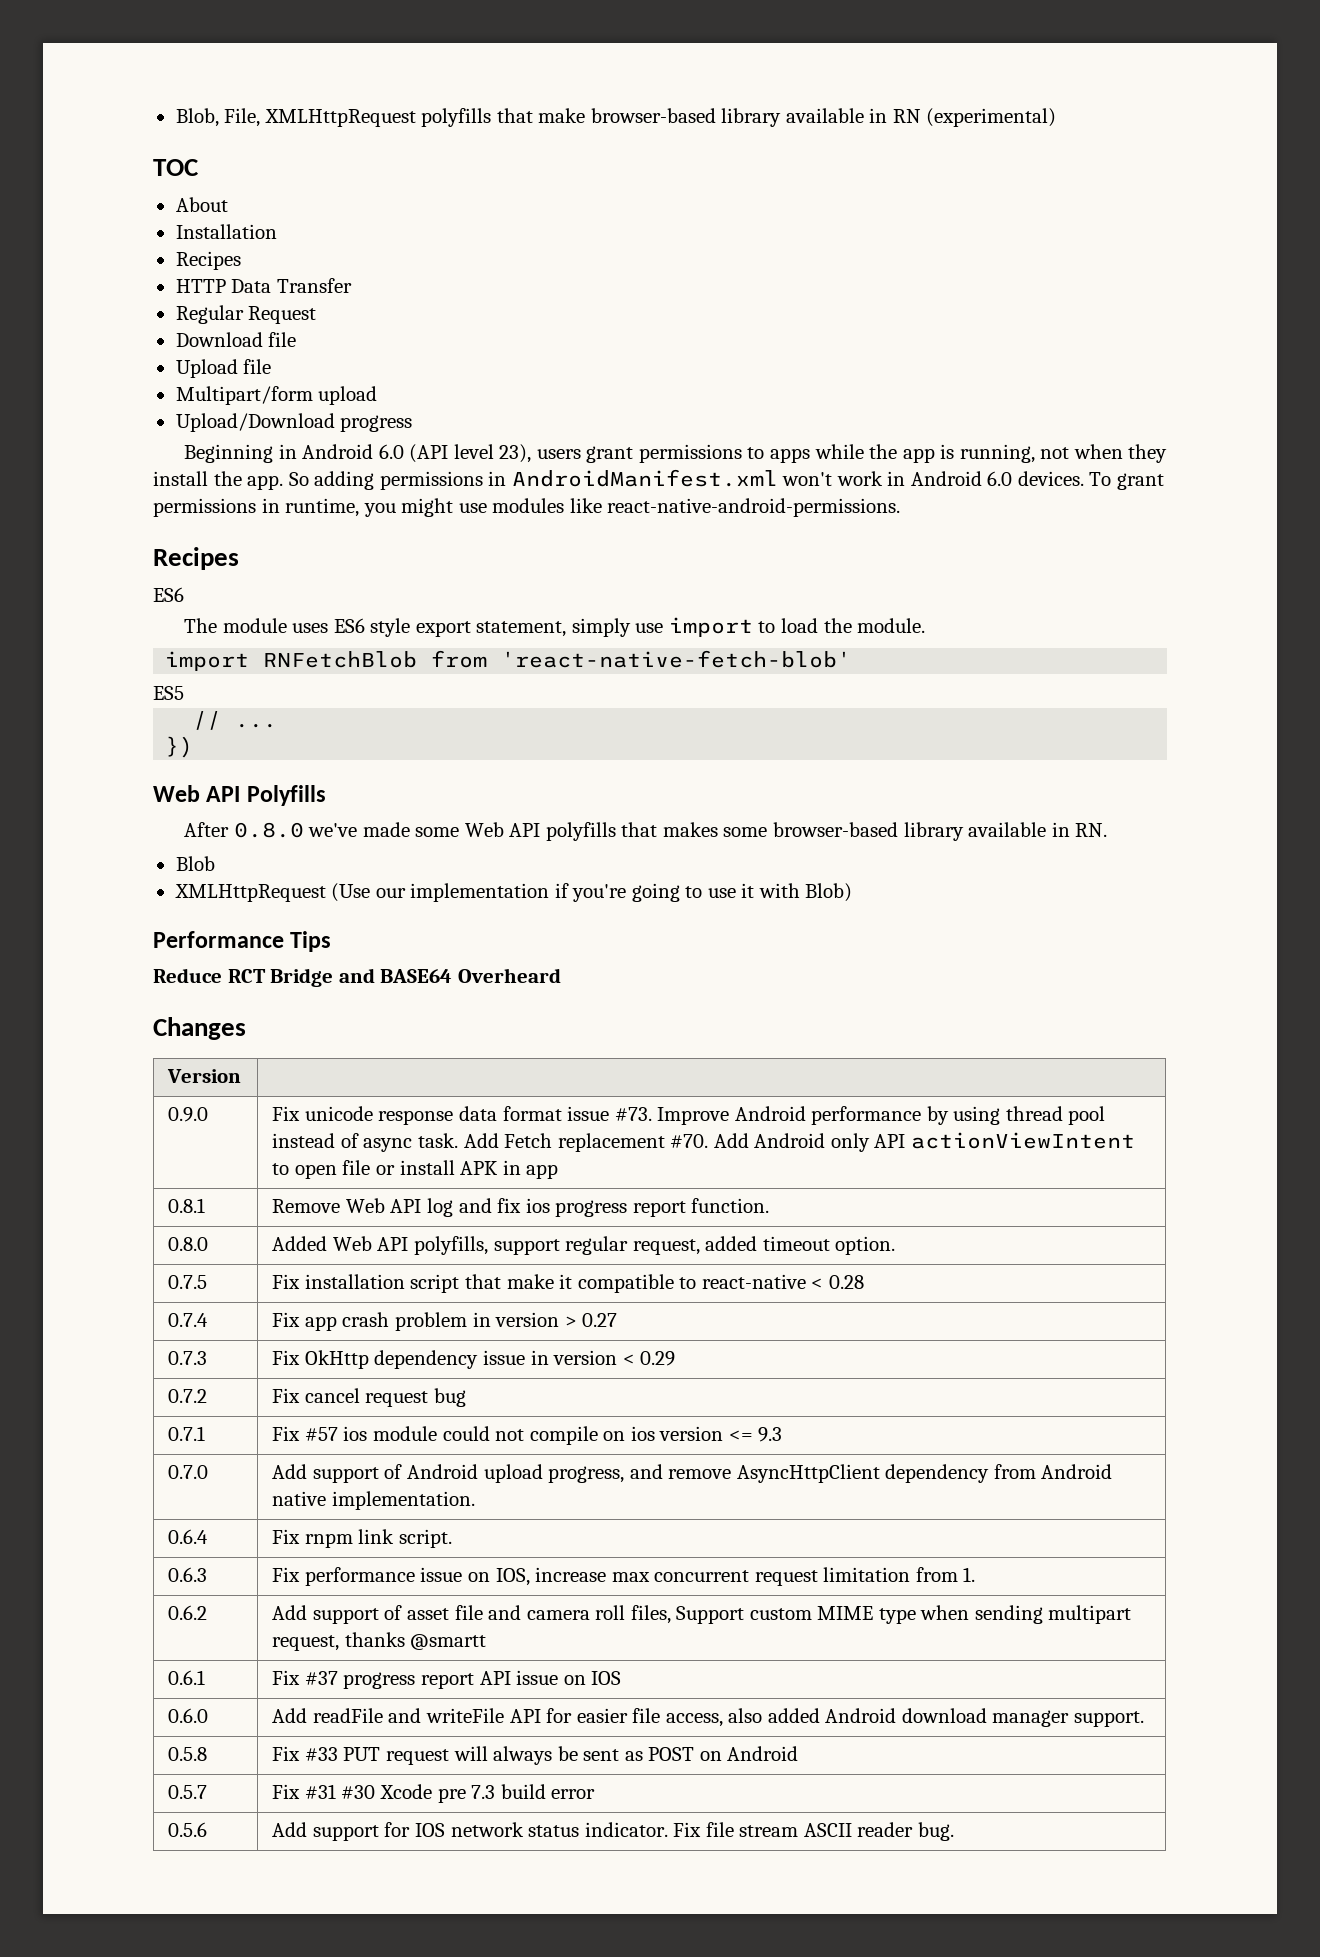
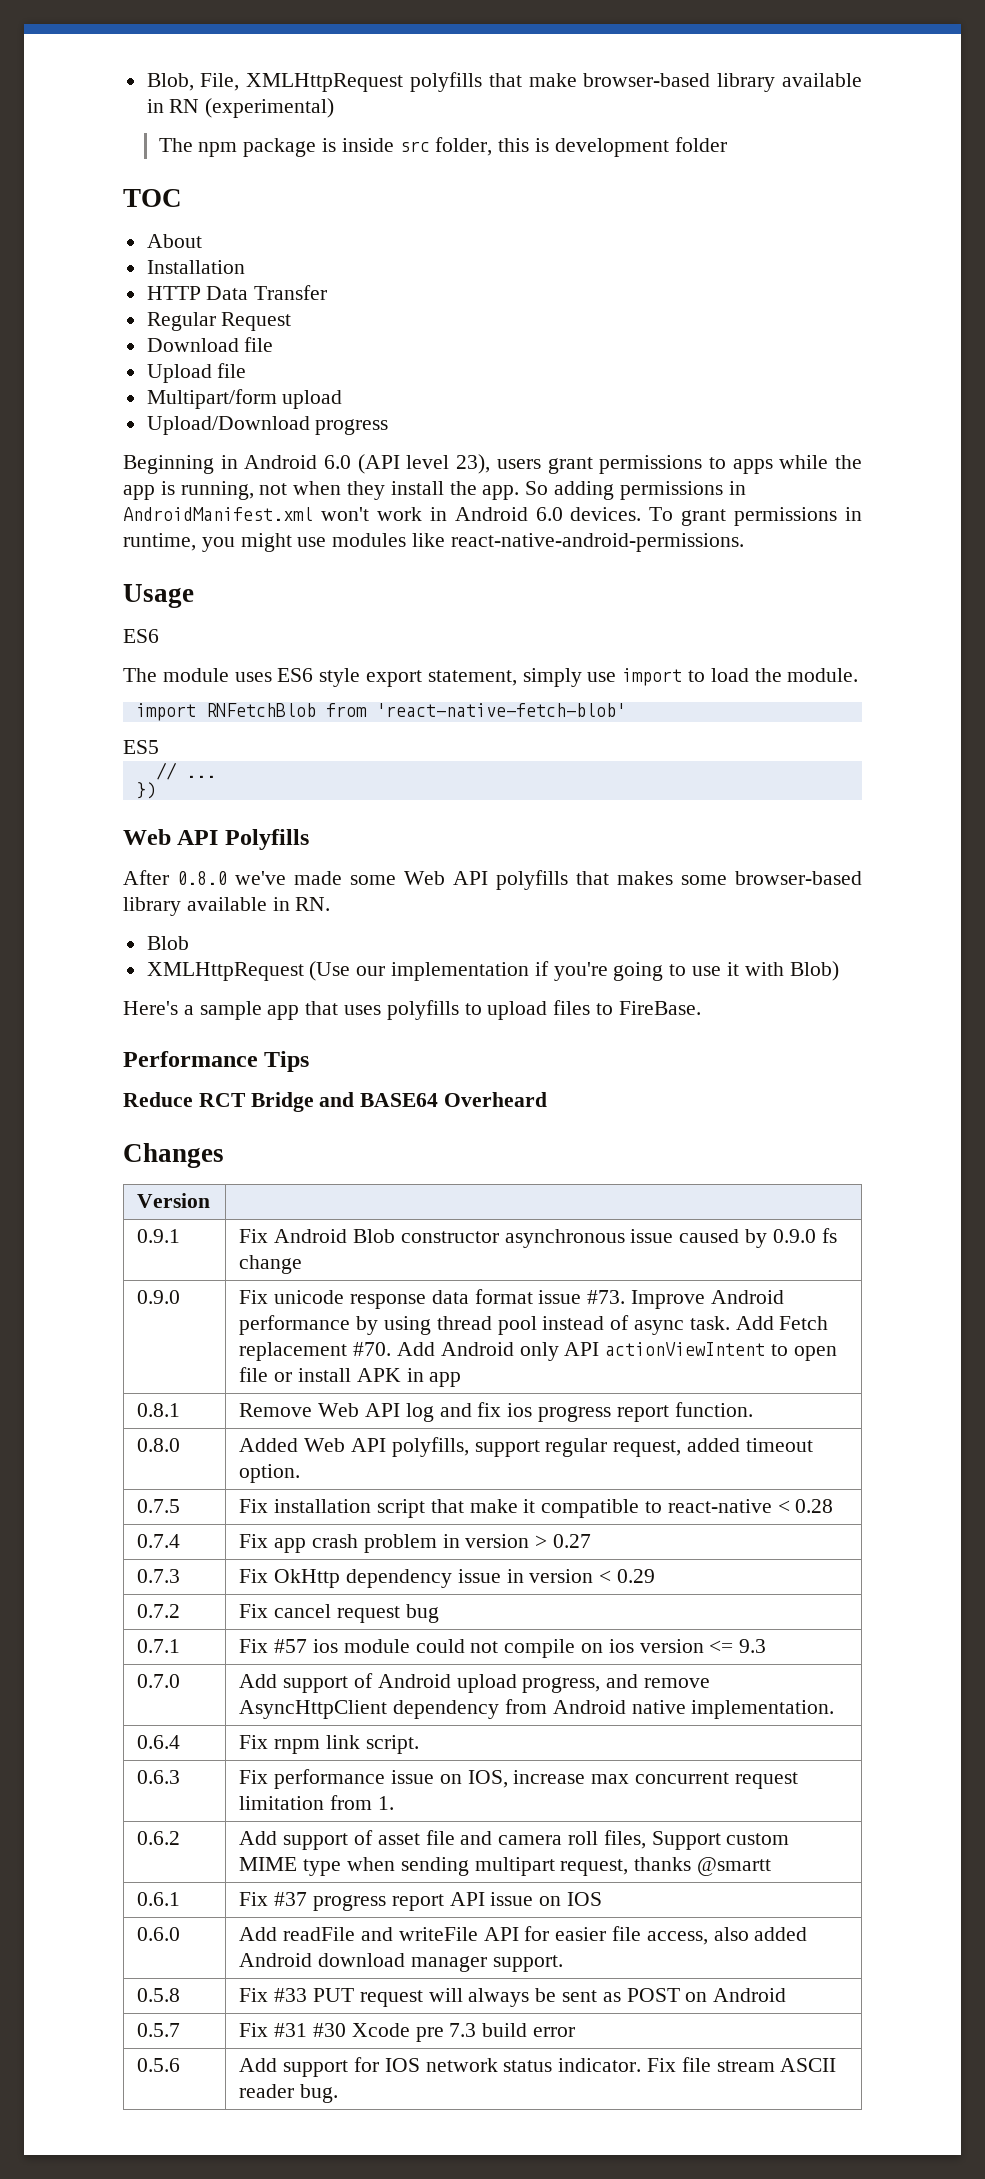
(1057, 117) none -> [158,137,727,157] // The npm package is inside src folder, this is development folder
[175,251,241,270] // Recipes -> (245, 267) none
[153,547,239,570] Recipes -> [123,584,194,608] Usage
(853, 892) none -> [123,1000,701,1020] // Here's a sample app that uses polyfills to upload files to FireBase.
(242, 1076) none -> [137,1229,181,1243] [239,1228,837,1248] [239,1255,303,1274] // 0.9.1 | Fix Android Blob constructor asynchronous issue caused by 0.9.0 fs change

